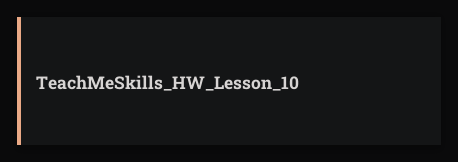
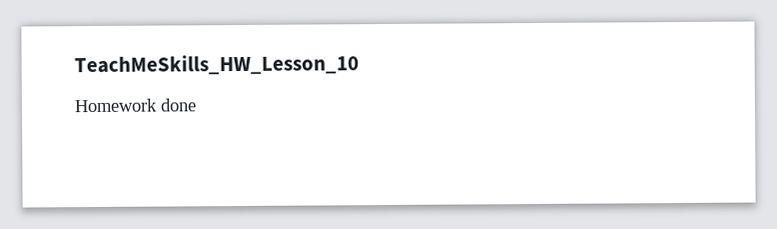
(299, 83) none -> [74,98,196,113] // Homework done

